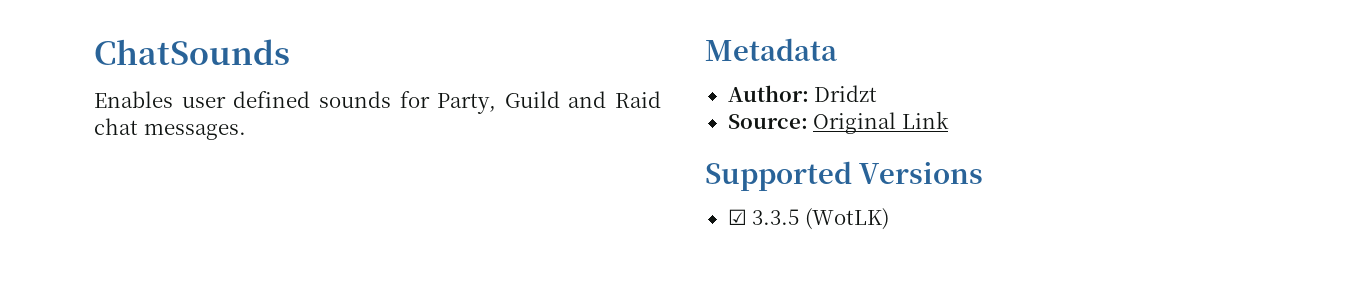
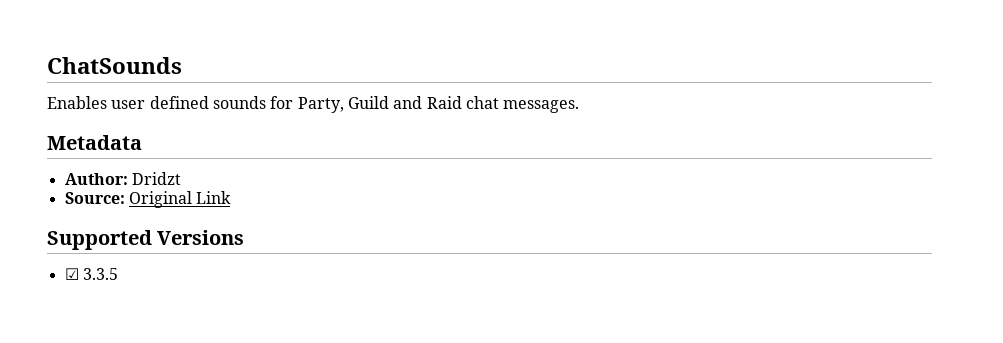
[804,208,889,230] (WotLK) -> (118, 274) none

